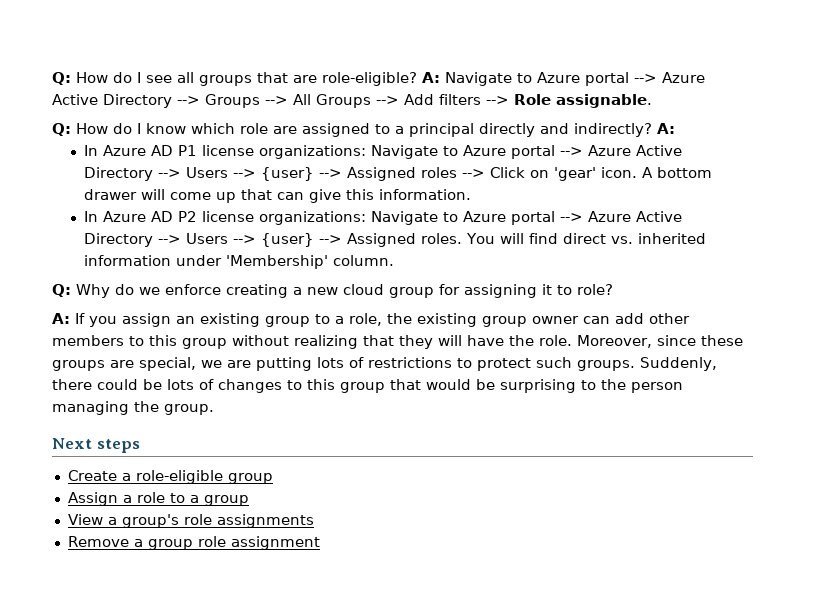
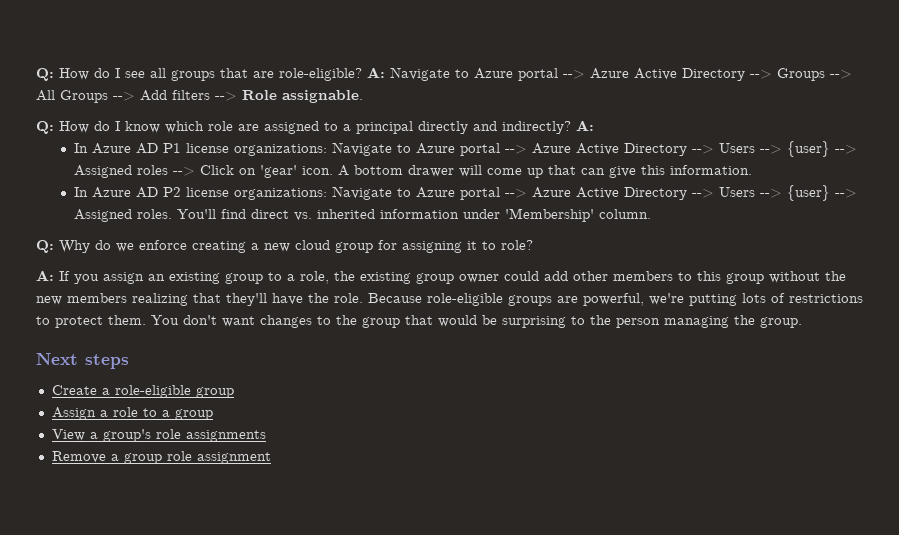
[466,233,525,244] You will -> [176,209,216,219] You'll
[583,316,610,324] can -> [504,271,539,281] could
[294,335,743,349] [52,357,251,371] realizing that they will have the role. Moreover, since these groups are special, we are -> [825,271,846,281] [36,293,684,306] the new members realizing that they'll have the role. Because role-eligible groups are powerful, we're
[536,357,717,371] [52,379,214,390] such groups. Suddenly, there could be lots of -> [108,315,255,327] them. You don't want
[307,379,335,390] this -> [336,315,357,325] the

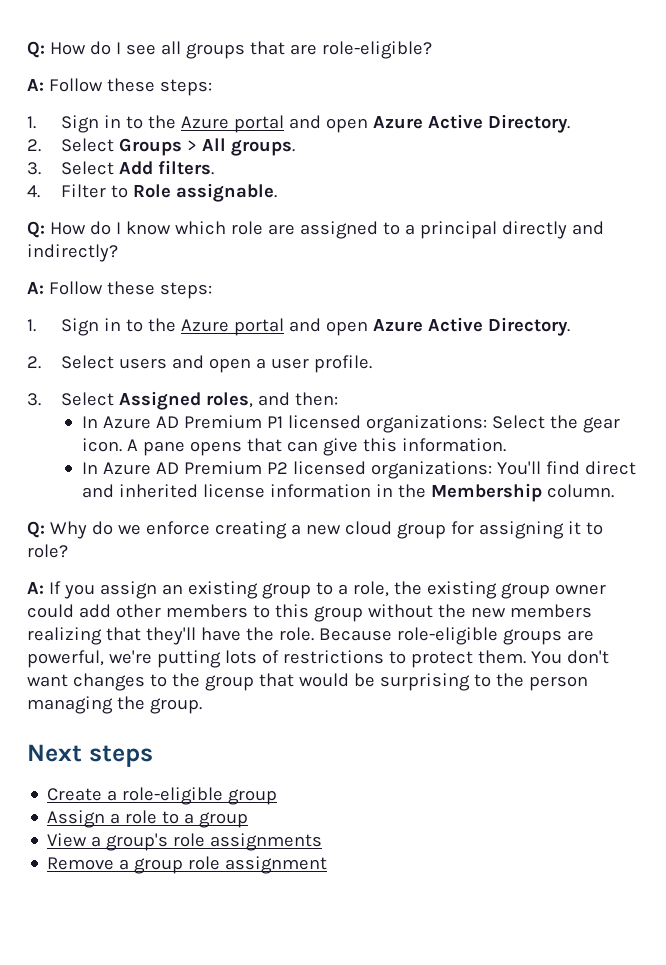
[367,67,852,81] [36,90,237,103] A: Navigate to Azure portal --> Azure Active Directory --> Groups --> All Groups --> Add filters --> -> [27,78,212,96] [27,114,571,133] [27,138,296,156] [27,160,215,175] [27,184,129,198] // A: Follow these steps: // 1. Sign in to the Azure portal and open Azure Active Directory. // 2. Select Groups > All groups. // 3. Select Add filters. // 4. Filter to
[576,120,594,131] [73,141,857,157] [73,165,543,178] A: // In Azure AD P1 license organizations: Navigate to Azure portal --> Azure Active Directory --> Users --> {user} --> Assigned roles --> Click on 'gear' icon. A bottom drawer will come up -> [27,281,212,299] [27,317,571,336] [27,355,373,373] [27,391,339,410] [81,415,620,433] [81,438,242,456] // A: Follow these steps: // 1. Sign in to the Azure portal and open Azure Active Directory. // 2. Select users and open a user profile. // 3. Select Assigned roles, and then: // In Azure AD Premium P1 licensed organizations: Select the gear icon. A pane opens
[162,185,857,201] [73,208,594,222] P2 license organizations: Navigate to Azure portal --> Azure Active Directory --> Users --> {user} --> Assigned roles. You'll find direct vs. inherited information under 'Membership' -> [183,461,636,479] [81,483,542,502] Premium P2 licensed organizations: You'll find direct and inherited license information in the Membership

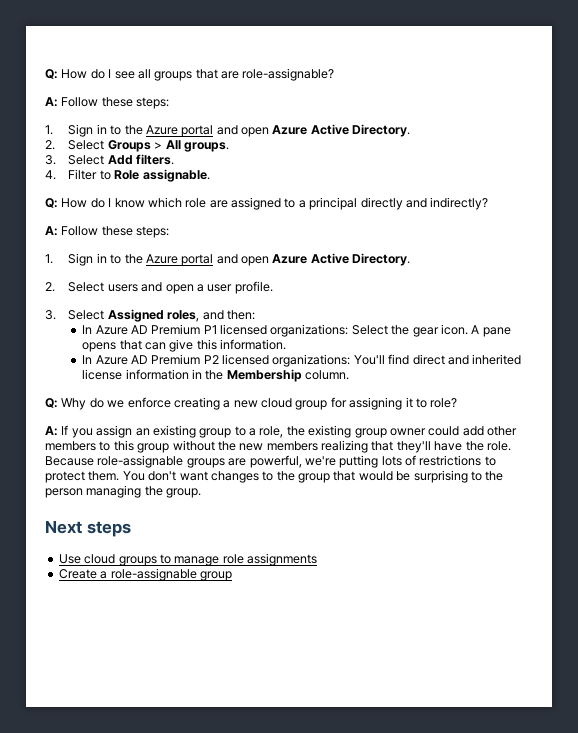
[321,41,432,59] role-eligible? -> [242,68,335,81] role-assignable?
[396,627,498,645] role-eligible -> [97,455,184,468] role-assignable
[47,787,278,805] [47,810,249,828] [47,833,323,851] [47,856,328,874] Create a role-eligible group // Assign a role to a group // View a group's role assignments // Remove a group role assignment -> [58,553,317,566] [58,568,232,581] Use cloud groups to manage role assignments // Create a role-assignable group

